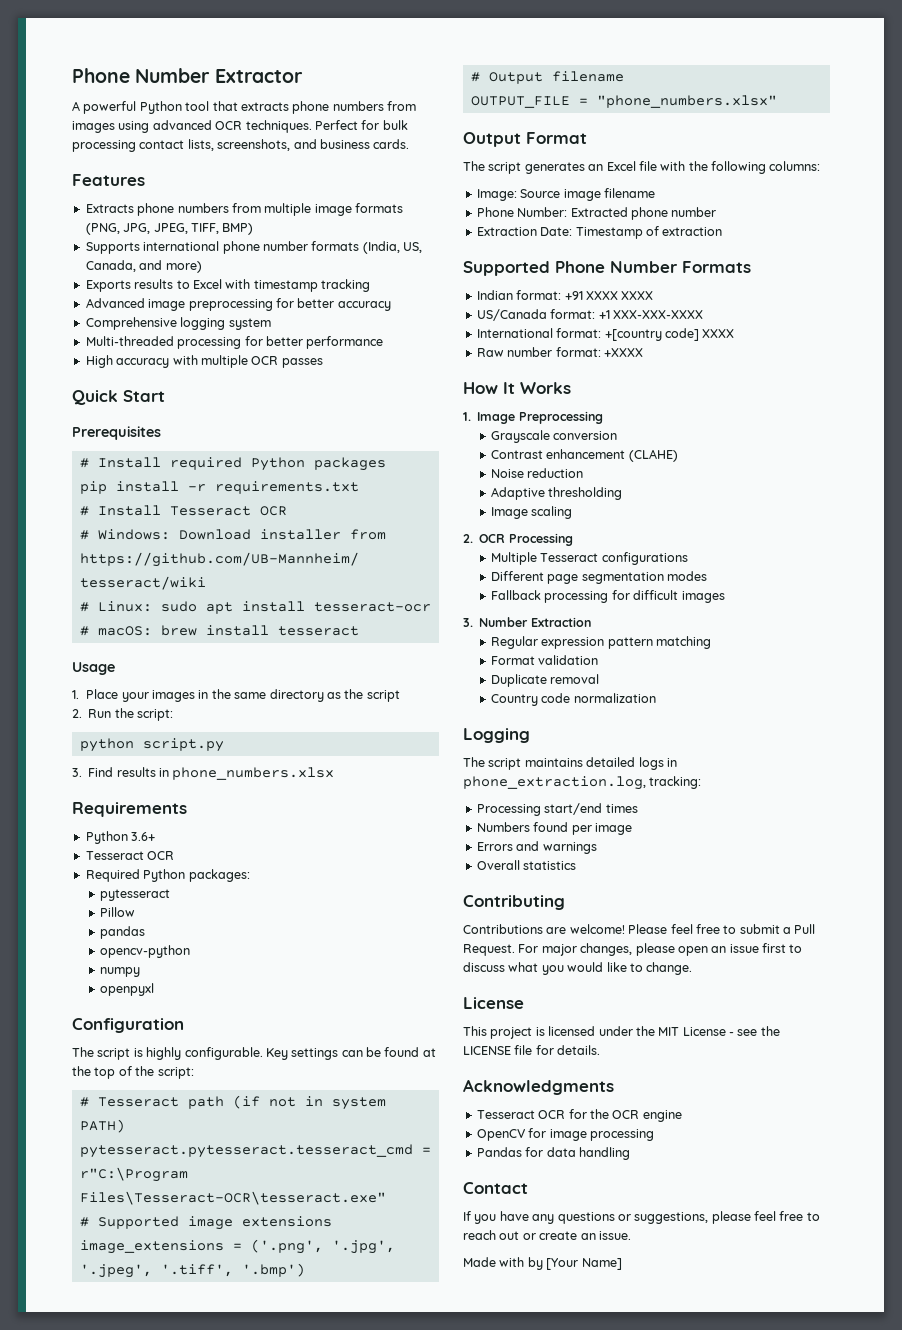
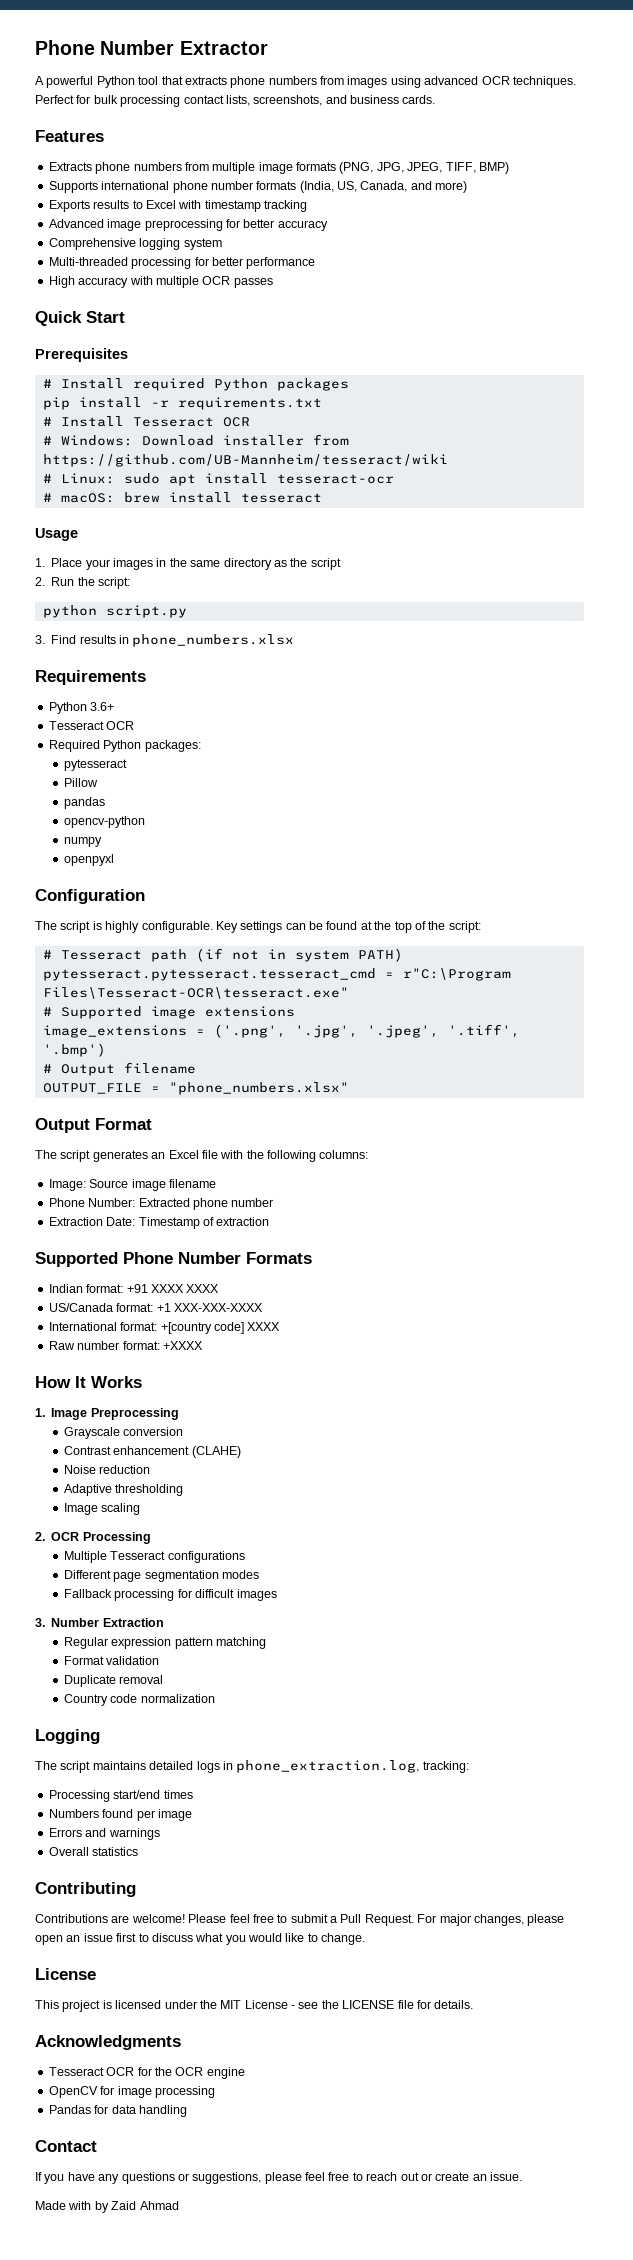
[546,1258,622,1270] [Your Name] -> [111,2201,179,2210] Zaid Ahmad

